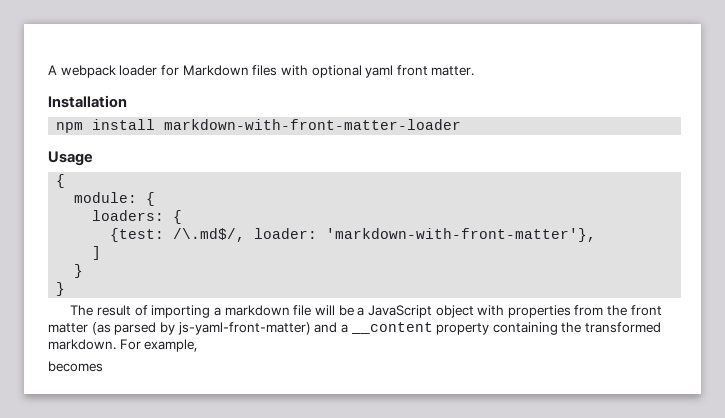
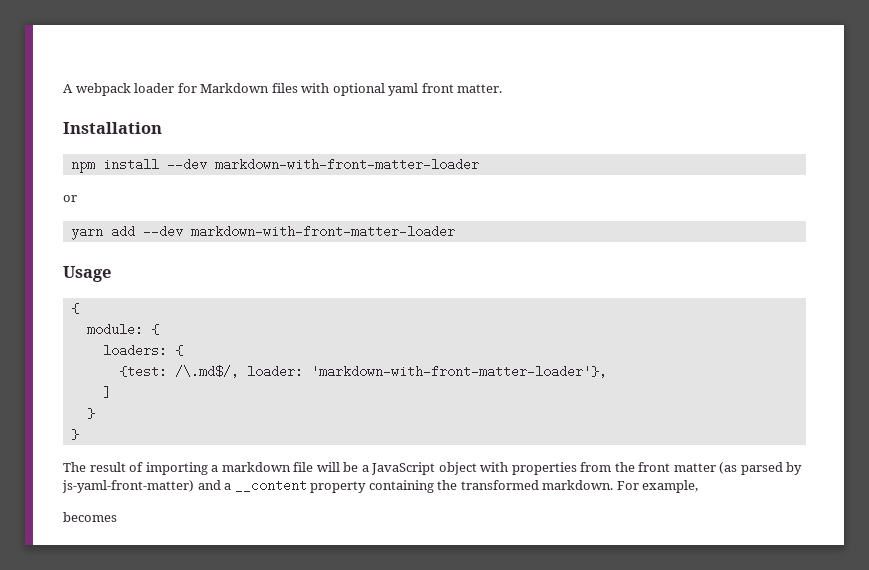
(156, 124) none -> [166,158,479,171] [63,195,77,202] [70,225,183,240] --dev markdown-with-front-matter-loader // or // yarn add --dev
[326,228,597,242] 'markdown-with-front-matter'}, -> [310,365,607,378] 'markdown-with-front-matter-loader'},

